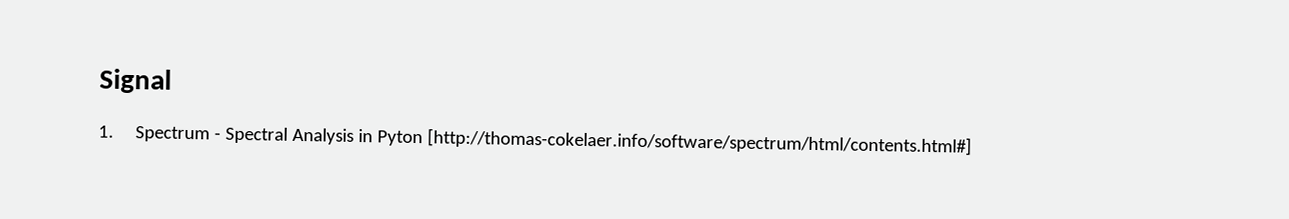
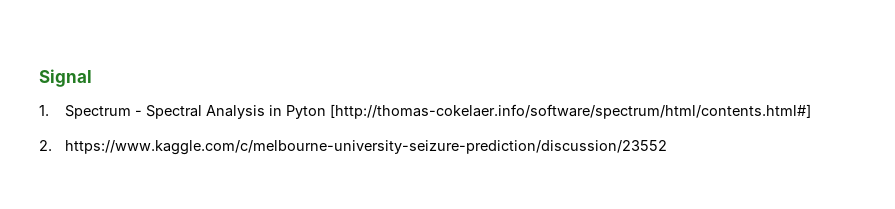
(972, 142) none -> [39,140,668,155] // 2. https://www.kaggle.com/c/melbourne-university-seizure-prediction/discussion/23552

